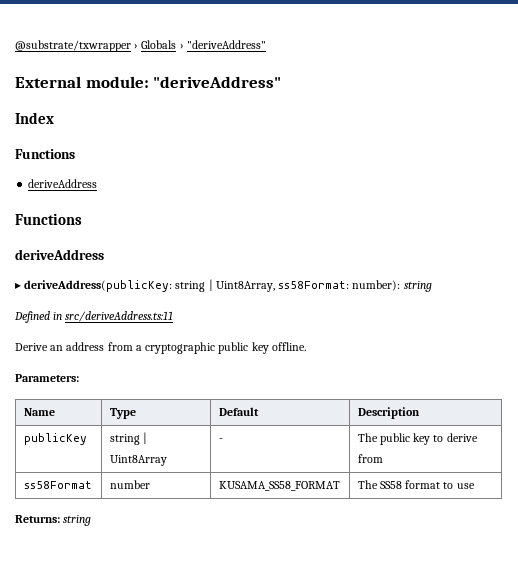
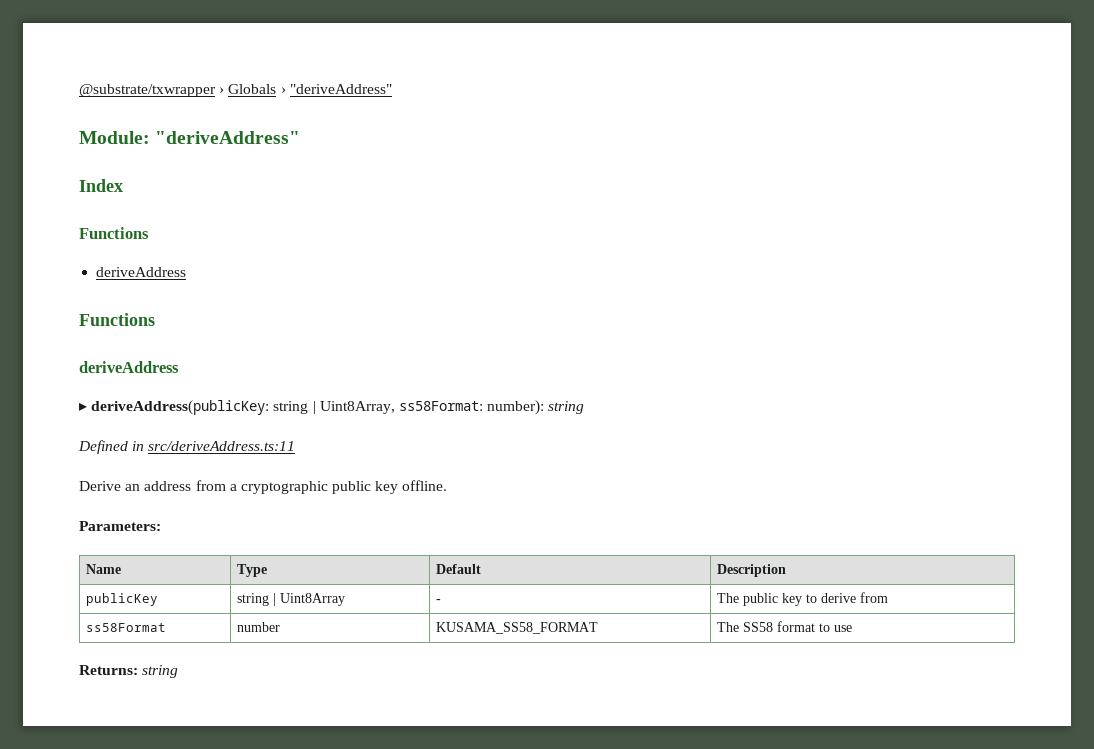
[15,76,149,88] External module: -> [79,131,150,144] Module:

